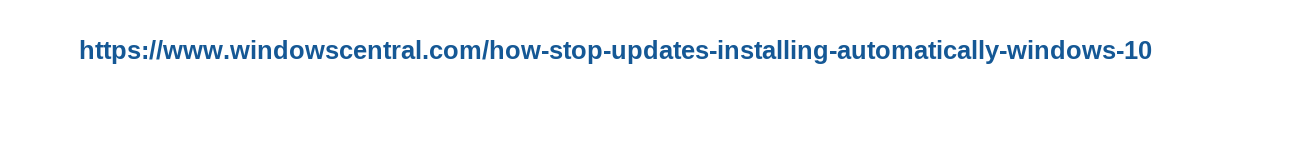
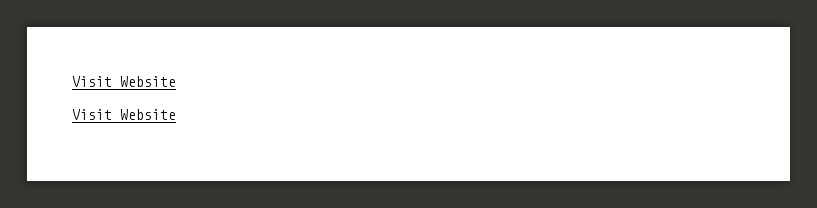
[79,40,1152,64] https://www.windowscentral.com/how-stop-updates-installing-automatically-windows-10 -> [72,76,176,87] [72,109,176,120] Visit Website // Visit Website

